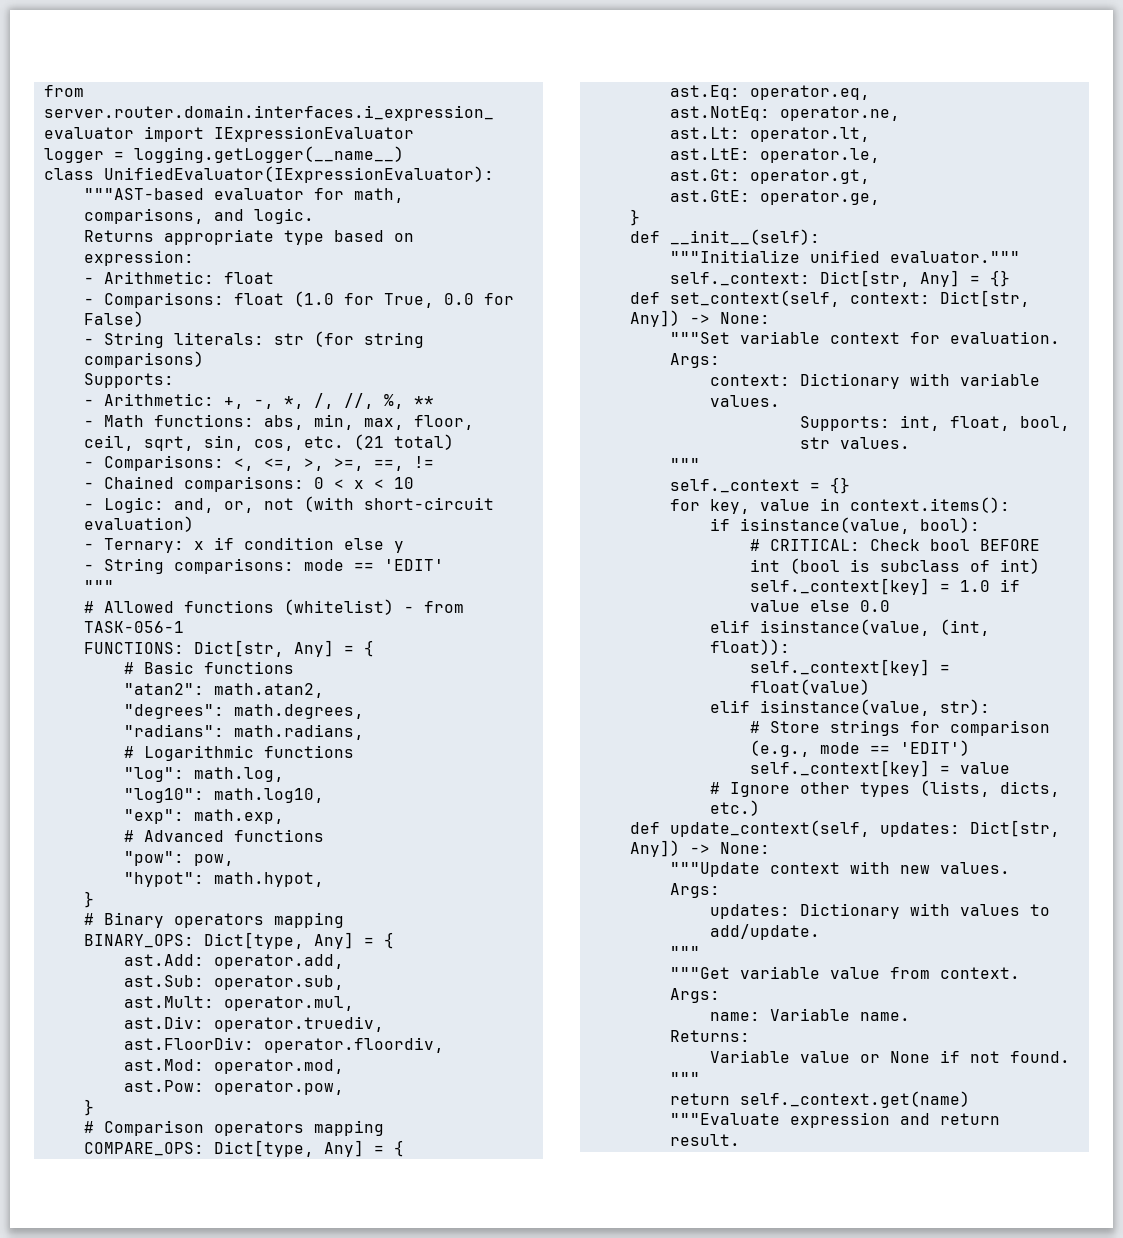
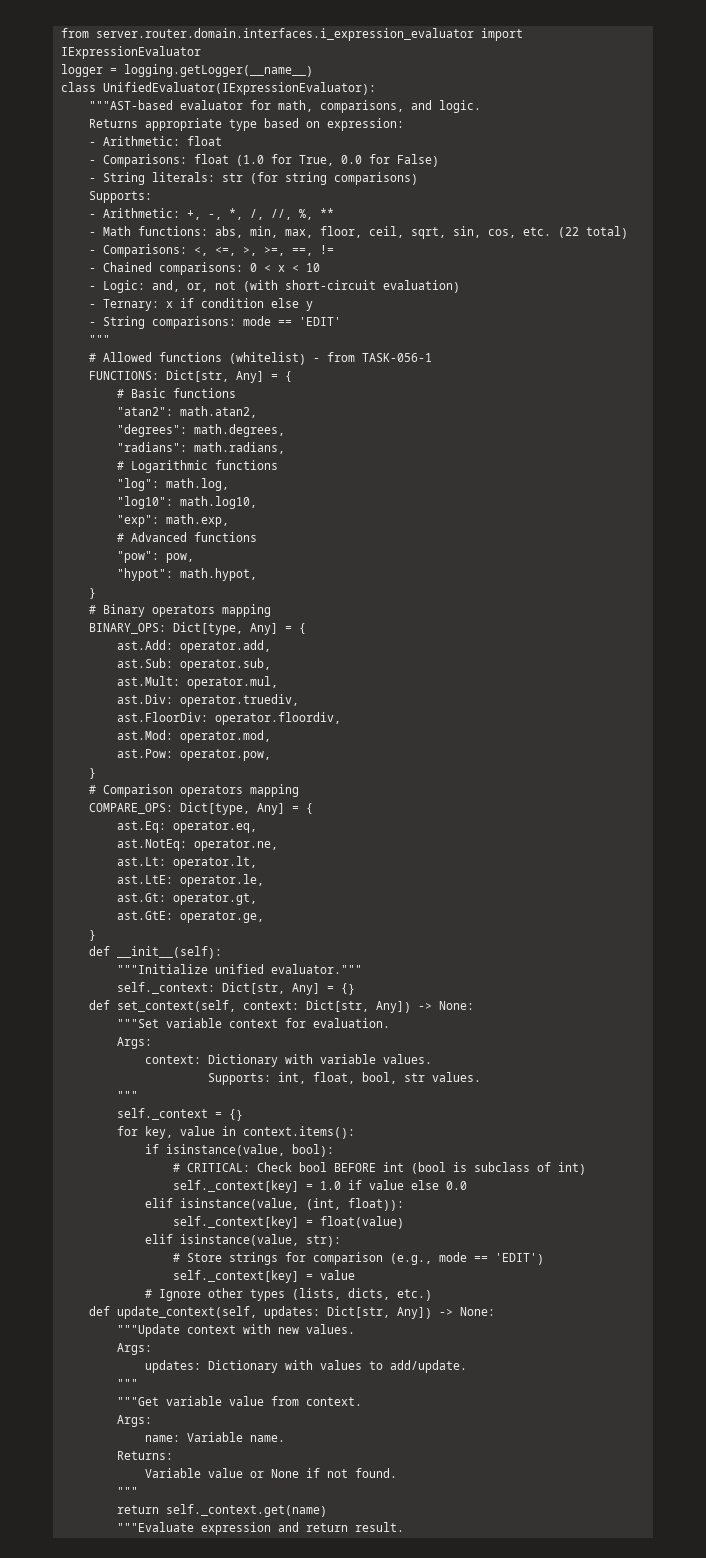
[353,434,384,450] (21 -> [557,227,579,238] (22

